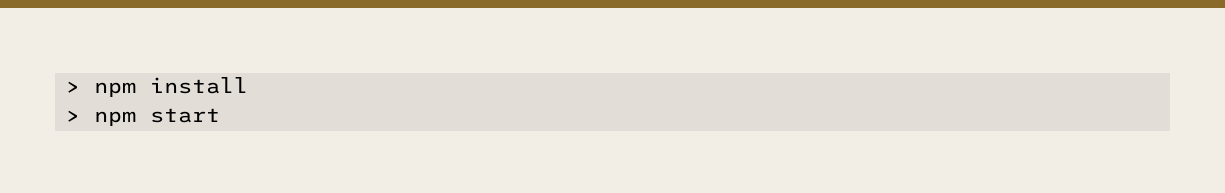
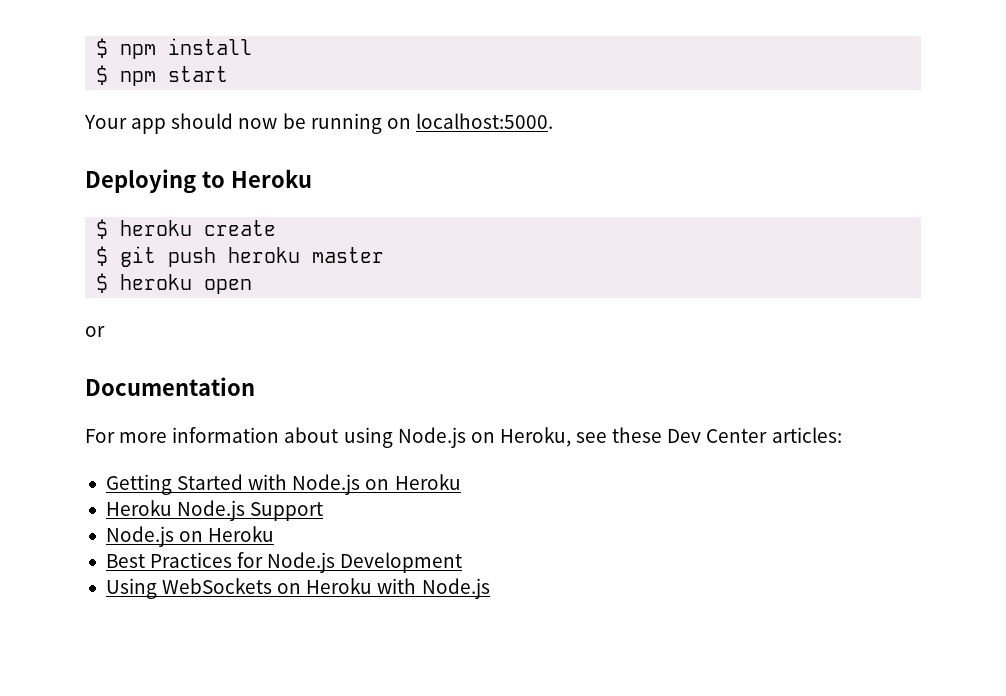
[66,81,81,93] > -> [96,38,109,58] $
[66,110,81,122] > -> [96,65,109,85] $
(221, 115) none -> [84,113,553,134] [85,169,312,194] [96,219,277,239] [96,246,385,267] [96,273,253,294] [85,326,105,337] [85,377,255,396] [85,427,842,448] [105,474,461,495] [105,500,324,521] [105,526,275,547] [105,552,463,573] [105,578,490,599] // Your app should now be running on localhost:5000. // Deploying to Heroku // $ heroku create // $ git push heroku master // $ heroku open // or // Documentation // For more information about using Node.js on Heroku, see these Dev Center articles: // Getting Started with Node.js on Heroku // Heroku Node.js Support // Node.js on Heroku // Best Practices for Node.js Development // Using WebSockets on Heroku with Node.js

